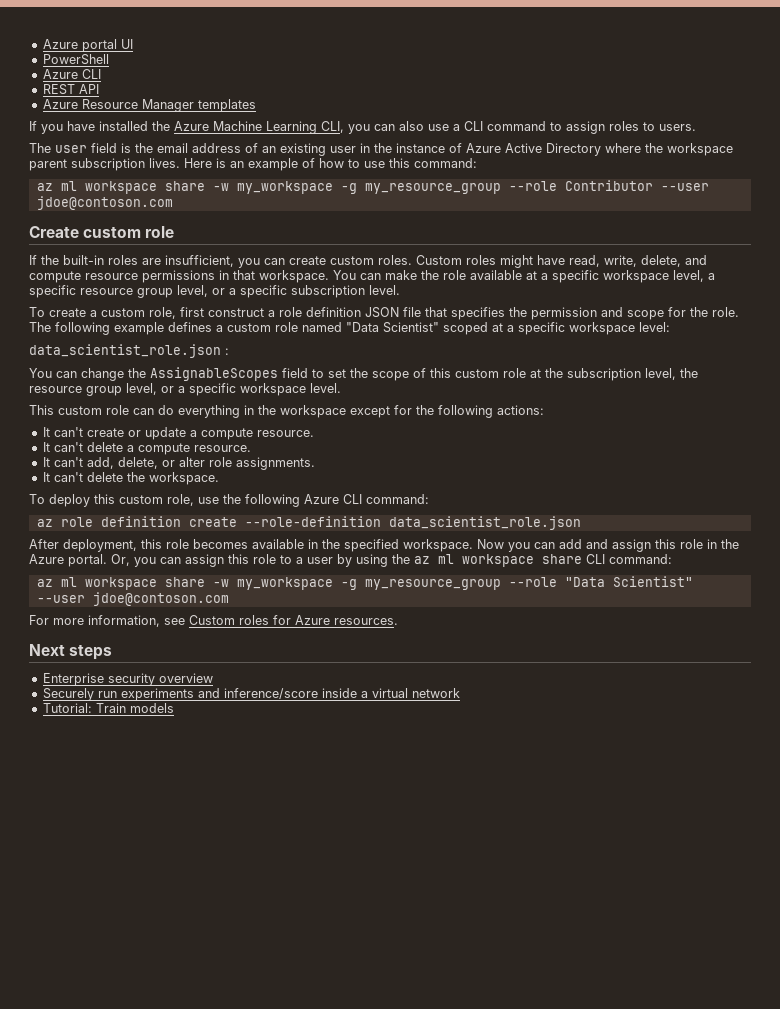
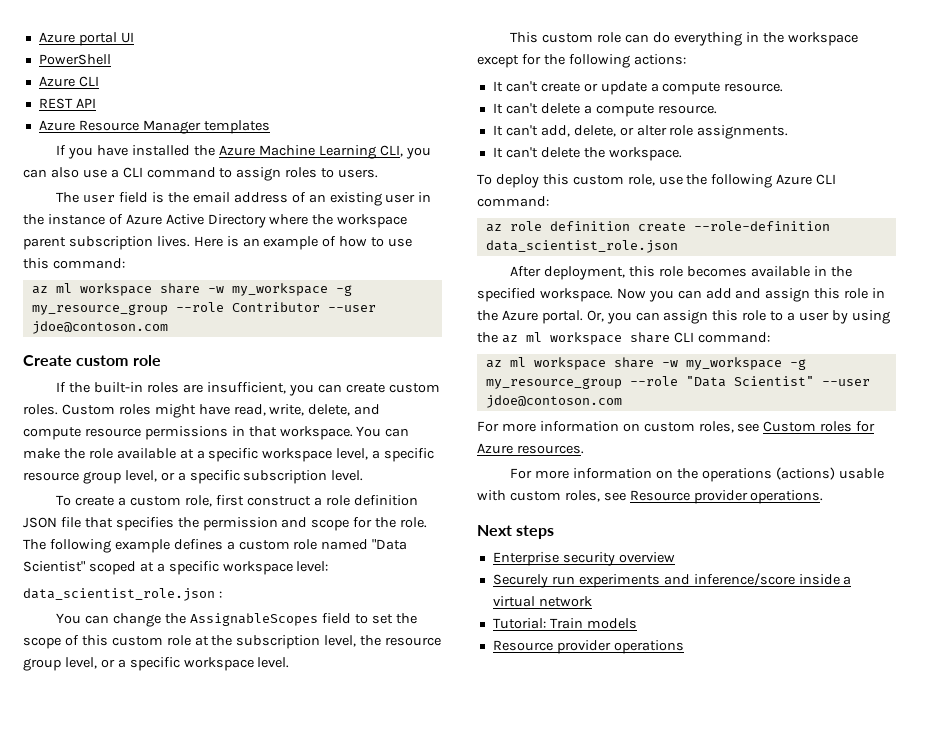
[88,615,160,627] information, -> [539,421,734,433] information on custom roles,
(398, 621) none -> [510,467,884,482] [477,490,824,504] // For more information on the operations (actions) usable with custom roles, see Resource provider operations.
(174, 708) none -> [492,640,684,654] // Resource provider operations

